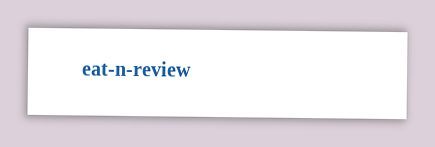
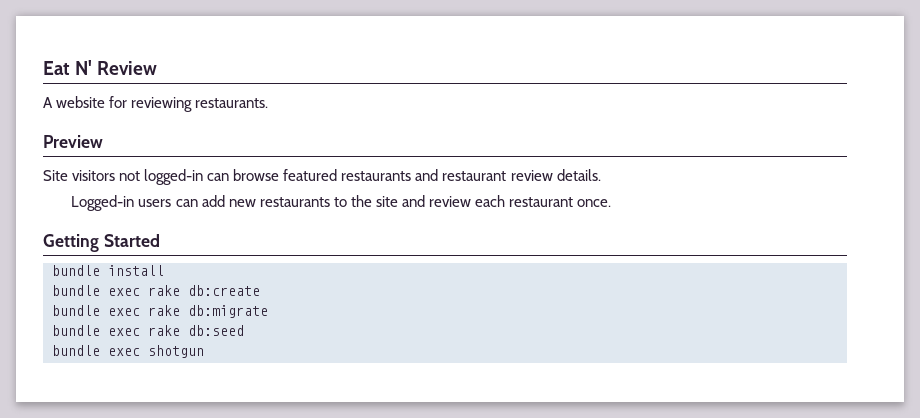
[81,60,192,77] eat-n-review -> [43,60,158,75] [43,96,269,112] [43,135,103,148] [43,169,601,185] [71,195,612,211] [43,234,160,252] [52,265,164,276] [52,285,260,296] [52,305,268,318] [52,325,244,336] [52,345,204,358] Eat N' Review // A website for reviewing restaurants. // Preview // Site visitors not logged-in can browse featured restaurants and restaurant review details. // Logged-in users can add new restaurants to the site and review each restaurant once. // Getting Started // bundle install // bundle exec rake db:create // bundle exec rake db:migrate // bundle exec rake db:seed // bundle exec shotgun

